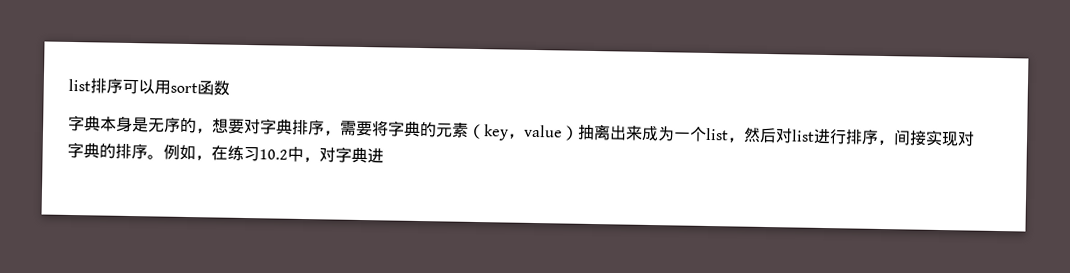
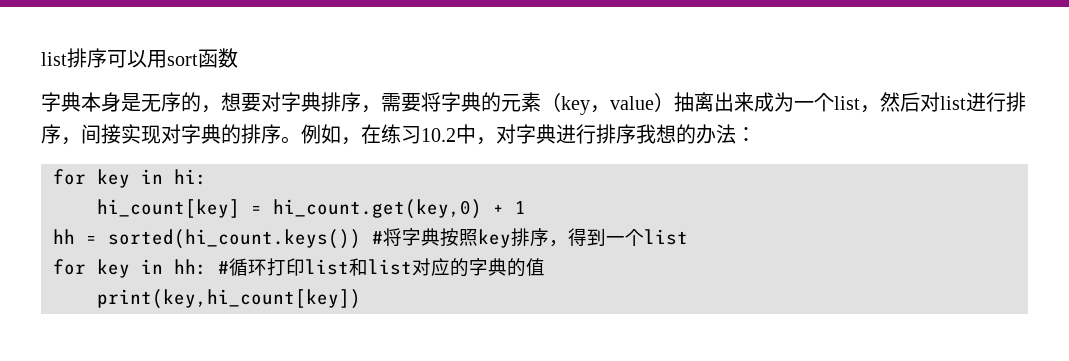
(384, 156) none -> [576,124,756,144] [53,169,207,188] [97,199,526,219] [53,228,688,249] [53,258,545,278] [97,289,361,309] 行排序我想的办法： // for key in hi: // hi_count[key] = hi_count.get(key,0) + 1 // hh = sorted(hi_count.keys()) #将字典按照key排序，得到一个list // for key in hh: #循环打印list和list对应的字典的值 // print(key,hi_count[key])

